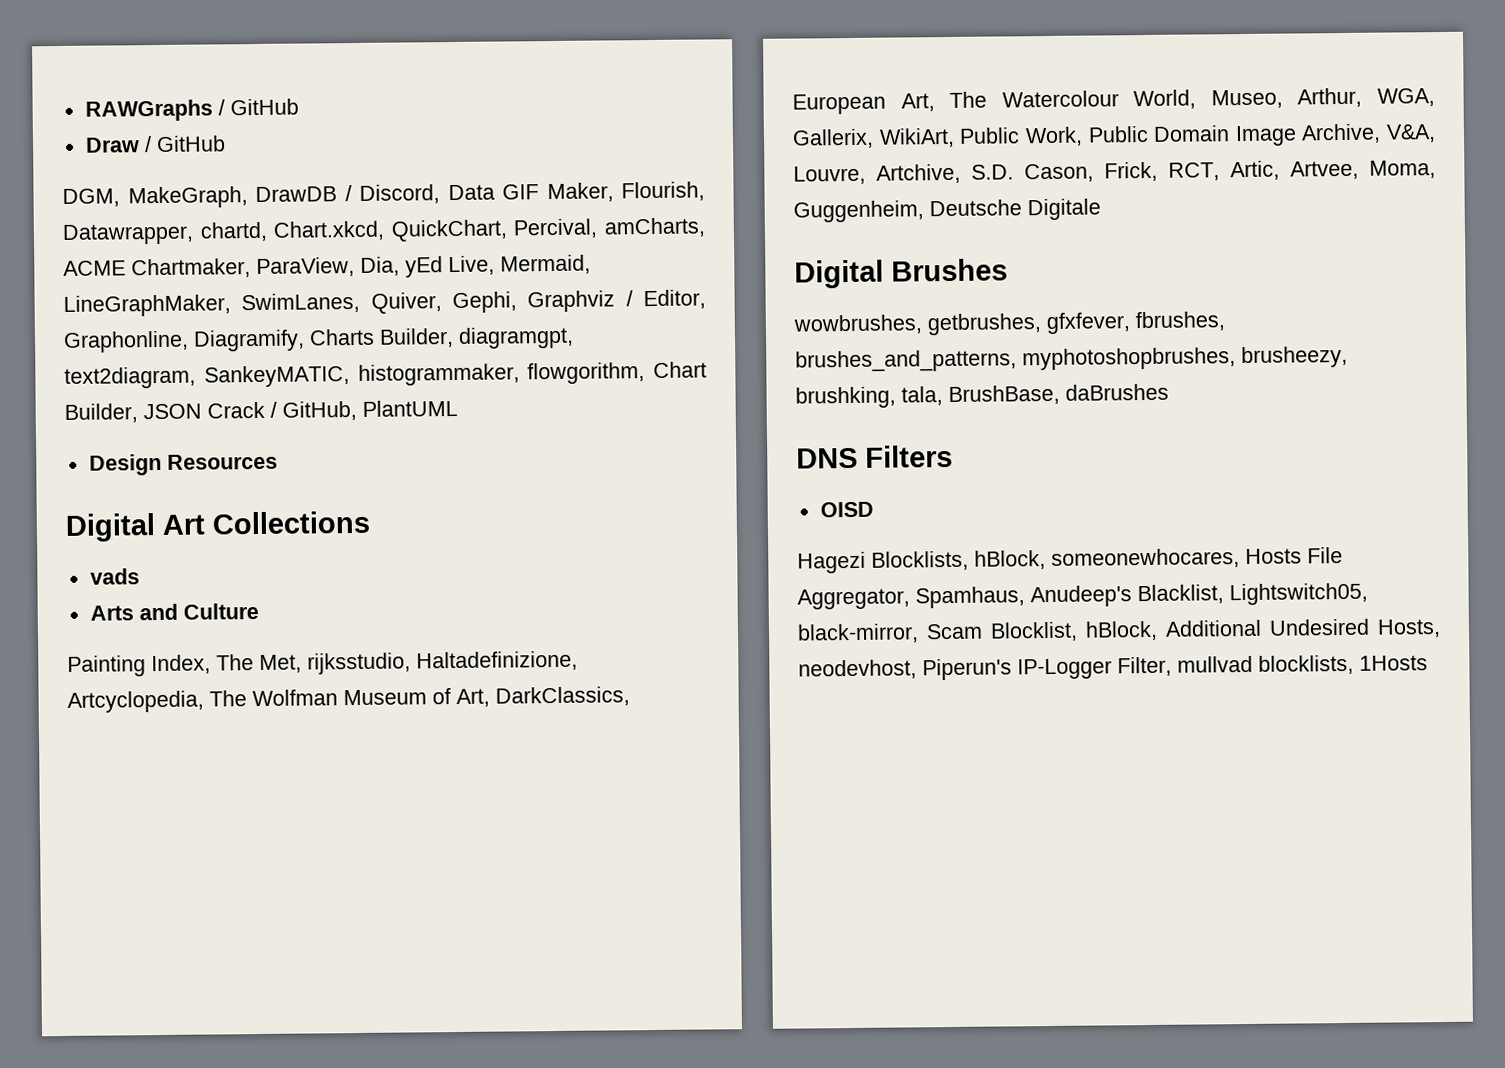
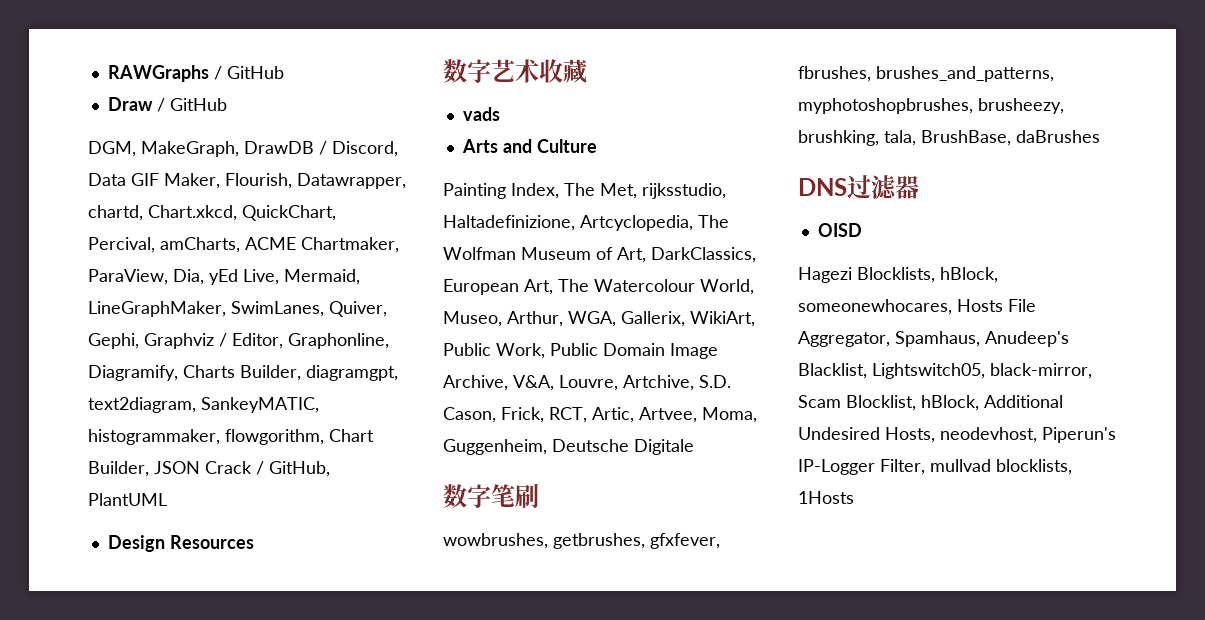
[65,510,370,542] Digital Art Collections -> [443,59,587,84] 数字艺术收藏
[794,258,1008,289] Digital Brushes -> [443,484,539,508] 数字笔刷
[865,444,953,468] Filters -> [847,175,919,200] 过滤器

